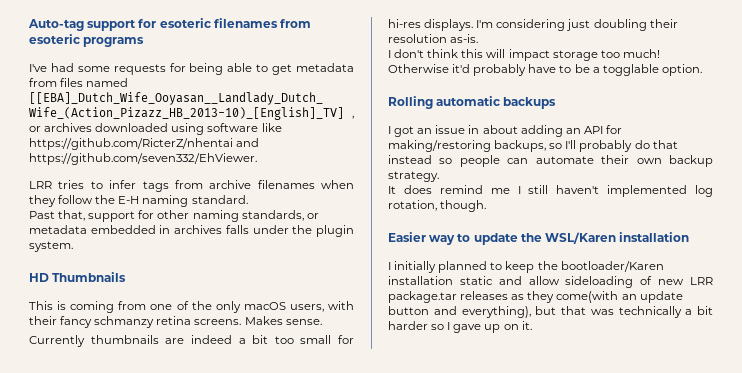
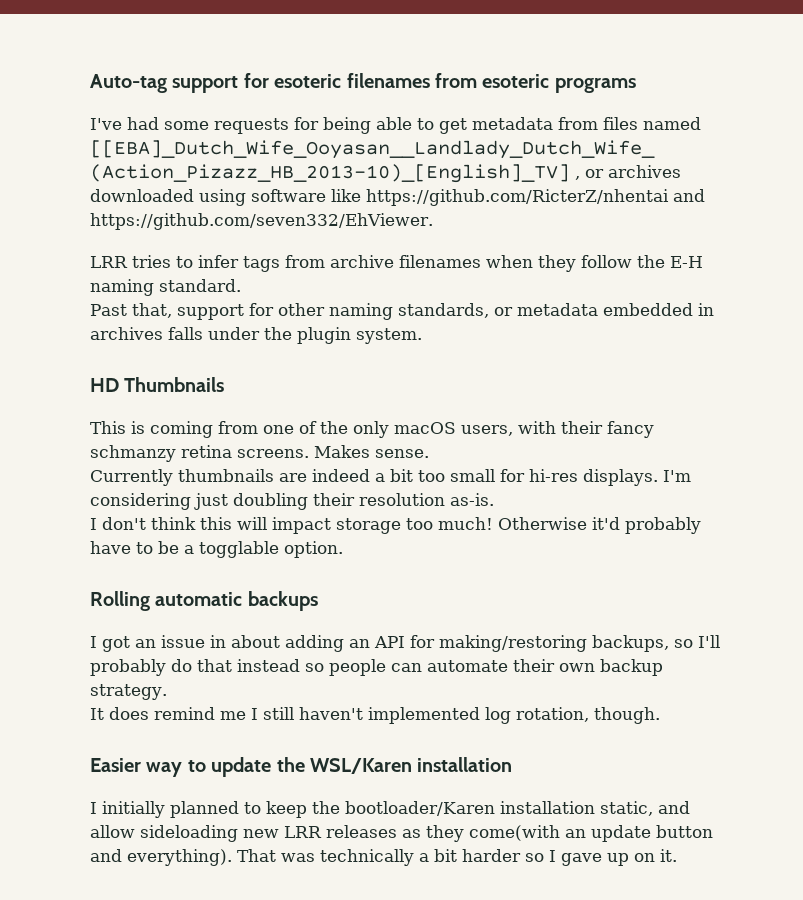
[459,276,493,285] static -> [600,801,653,816] static,
[640,276,653,285] of -> (238, 833) none
[388,291,457,303] package.tar -> (322, 832) none
[461,306,586,318] everything), but that -> [127,849,276,866] everything). That

